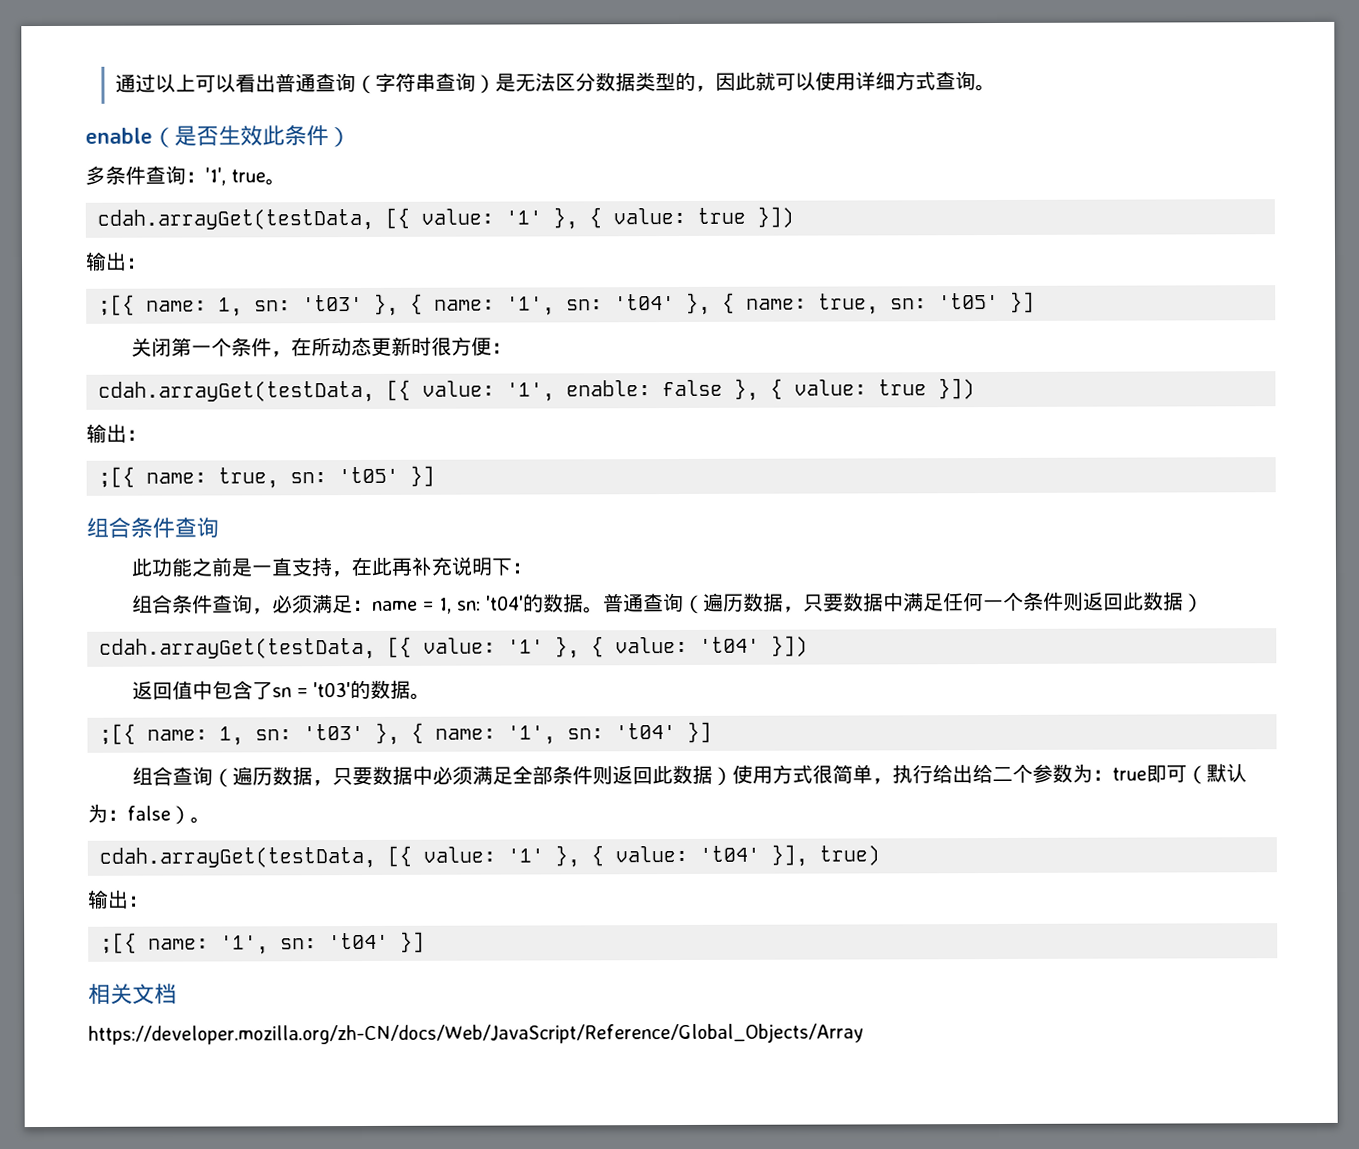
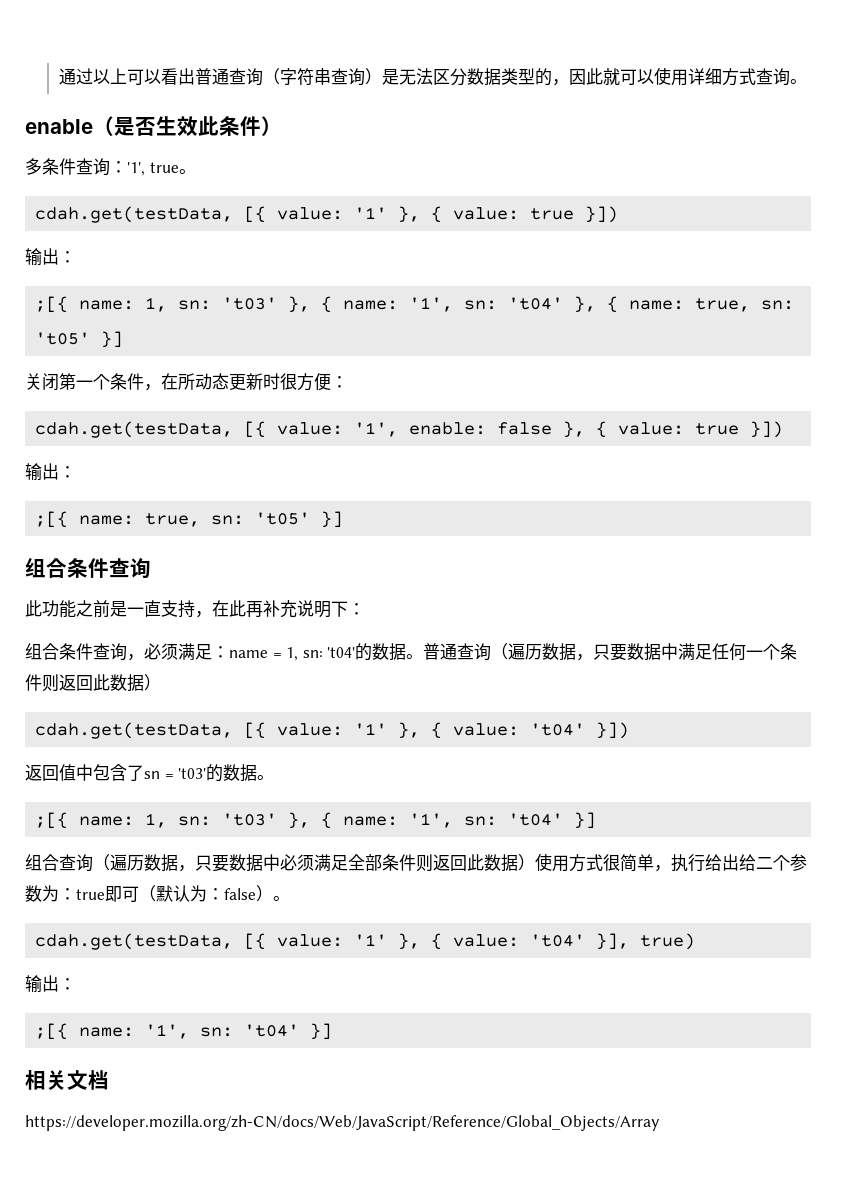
[97,208,374,231] cdah.arrayGet(testData, -> [35,206,234,223] cdah.get(testData,
[98,380,375,403] cdah.arrayGet(testData, -> [35,421,234,438] cdah.get(testData,
[99,637,376,660] cdah.arrayGet(testData, -> [35,722,234,739] cdah.get(testData,
[99,846,376,869] cdah.arrayGet(testData, -> [35,933,234,950] cdah.get(testData,

